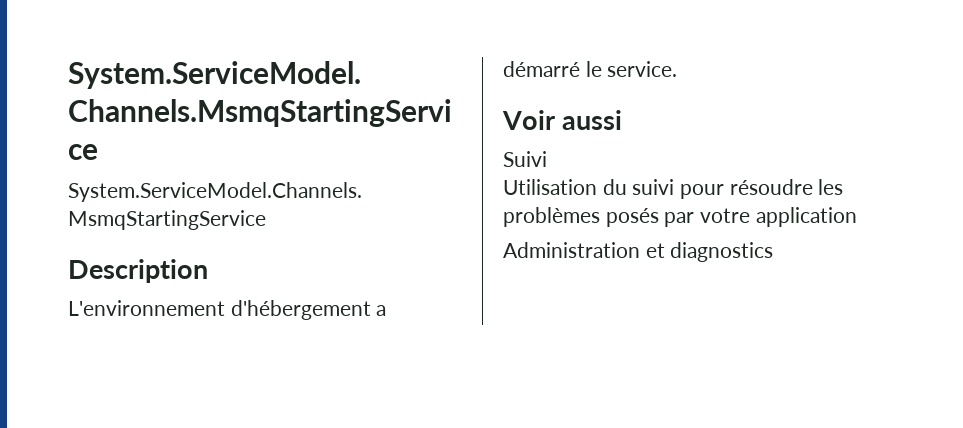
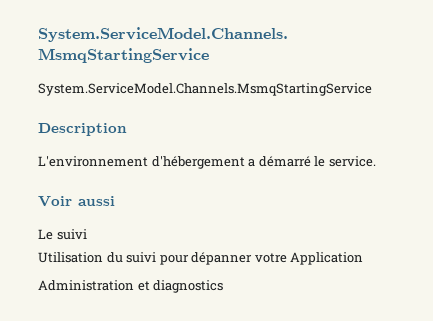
[503,151,547,167] Suivi -> [38,229,87,240] Le suivi
[729,179,844,195] [503,207,857,227] résoudre les problèmes posés par votre application -> [191,252,364,265] dépanner votre Application

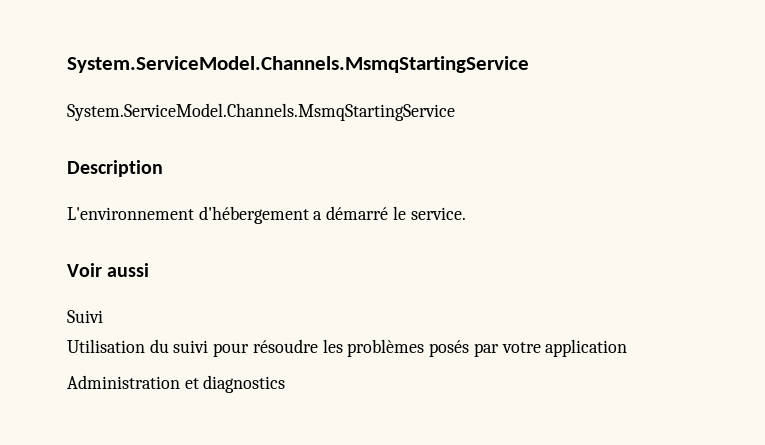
[38,229,87,240] Le suivi -> [67,310,103,323] Suivi
[191,252,364,265] dépanner votre Application -> [252,339,628,357] résoudre les problèmes posés par votre application

